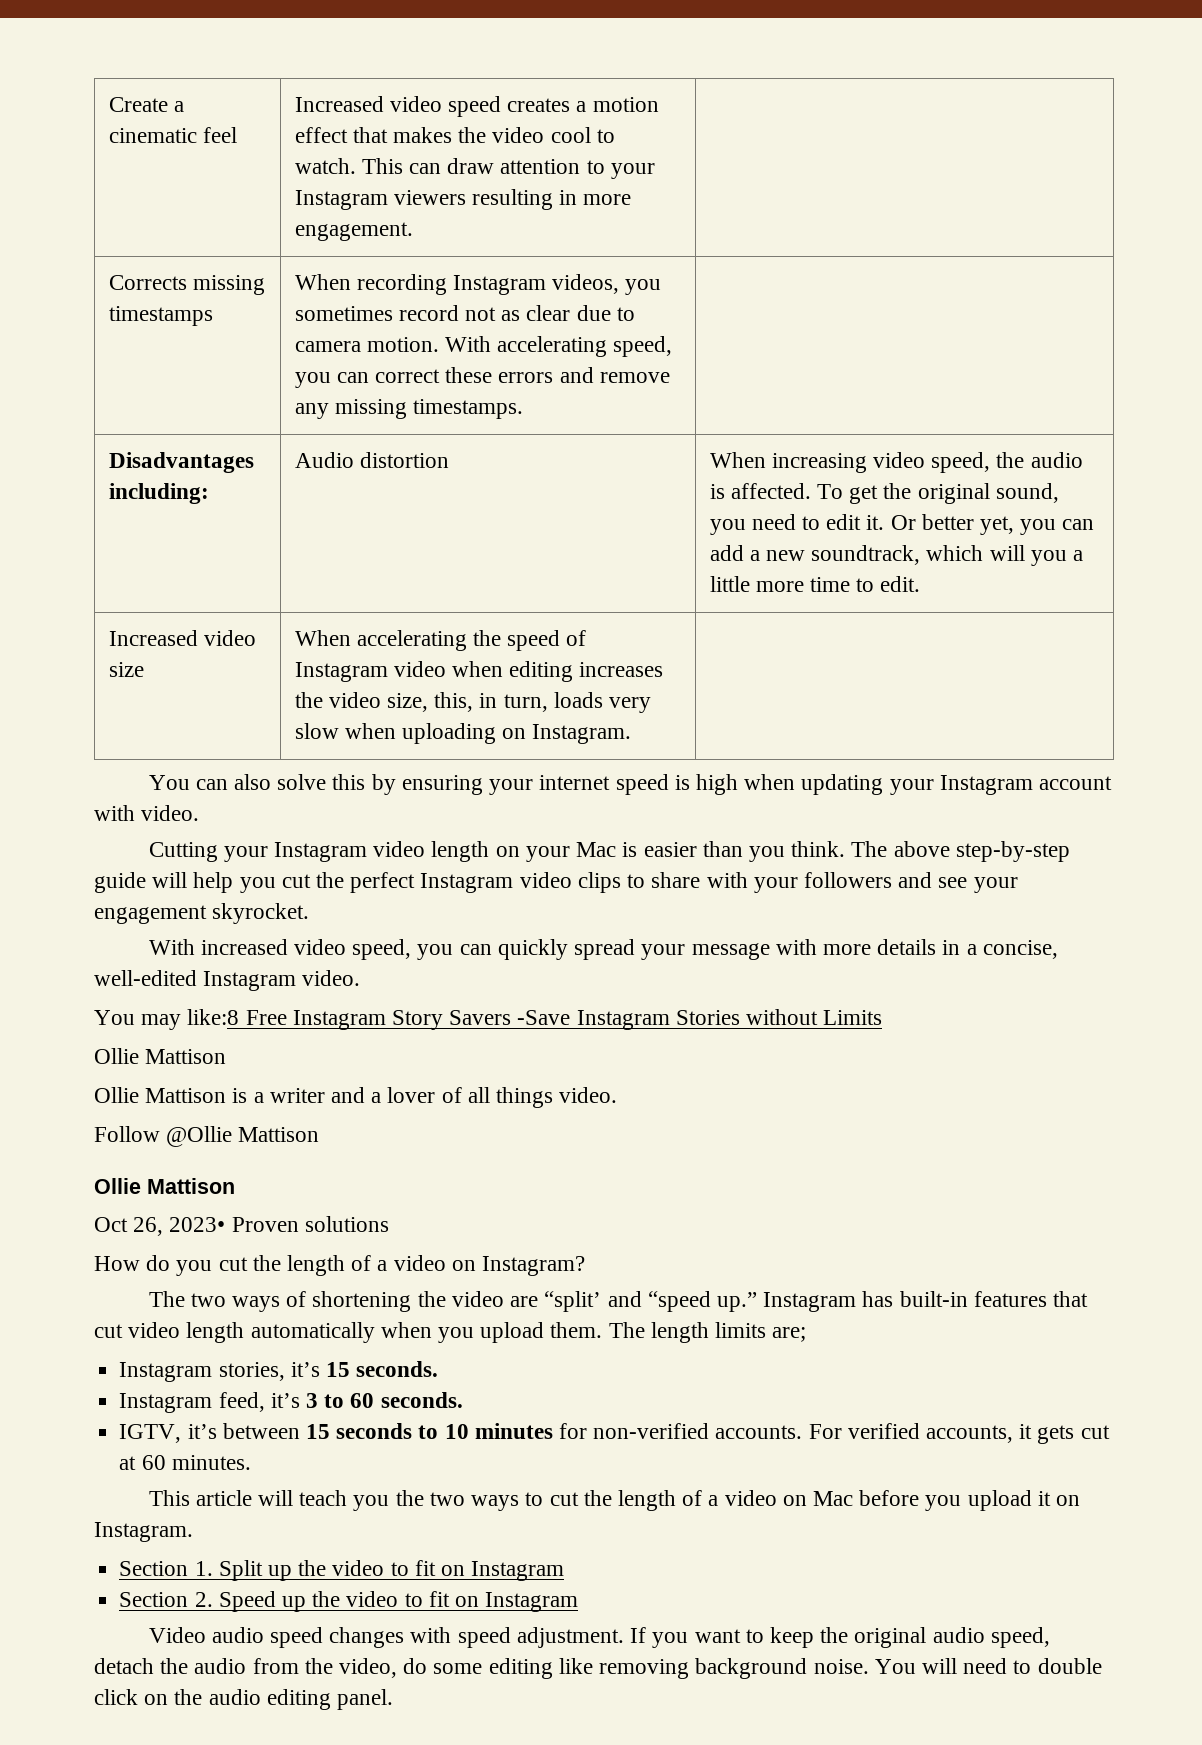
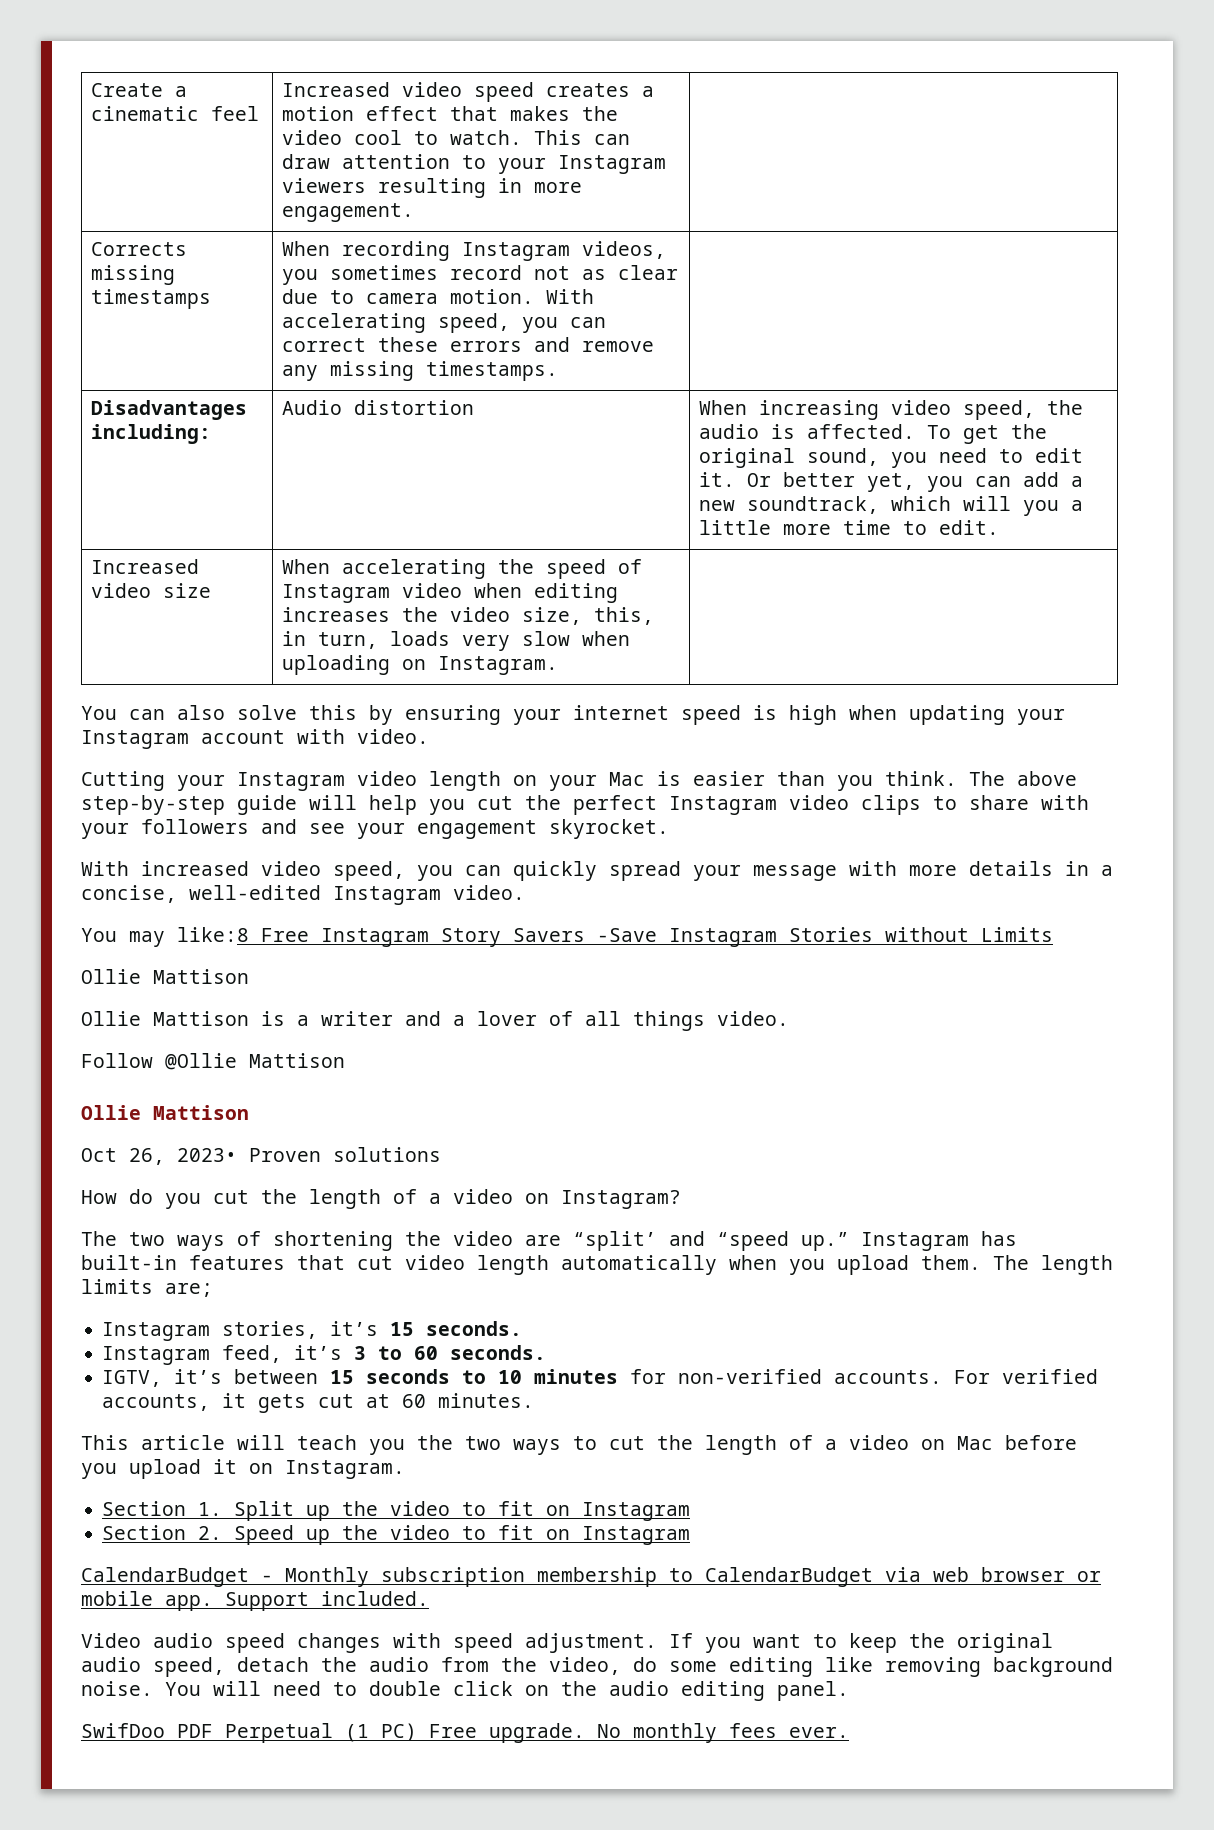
(579, 1602) none -> [81,1567,1101,1587] [81,1591,429,1611] // CalendarBudget - Monthly subscription membership to CalendarBudget via web browser or mobile app. Support included.
(394, 1699) none -> [81,1723,849,1743] // SwifDoo PDF Perpetual (1 PC) Free upgrade. No monthly fees ever.

